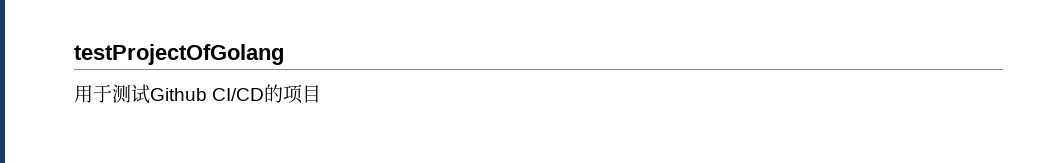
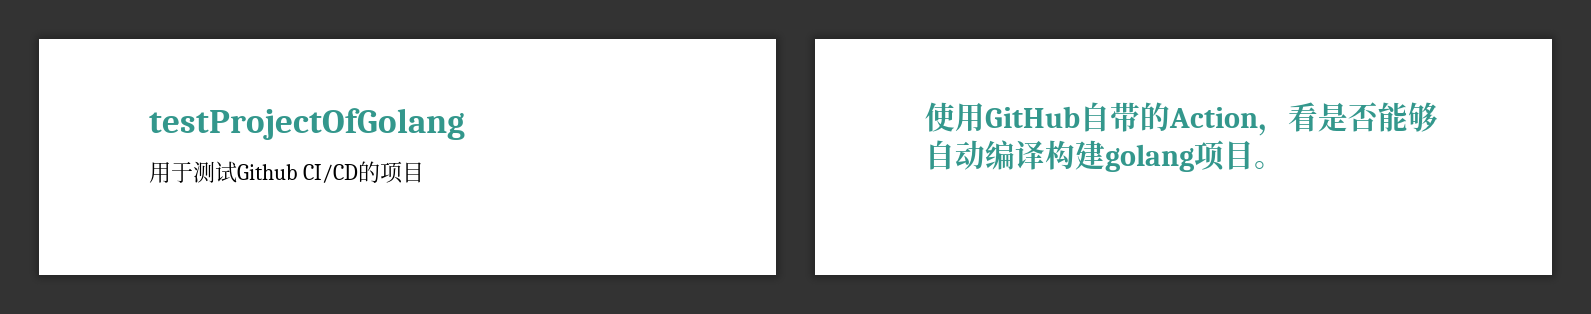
(322, 94) none -> [925,102,1438,136] [925,140,1284,172] // 使用GitHub自带的Action，看是否能够自动编译构建golang项目。

